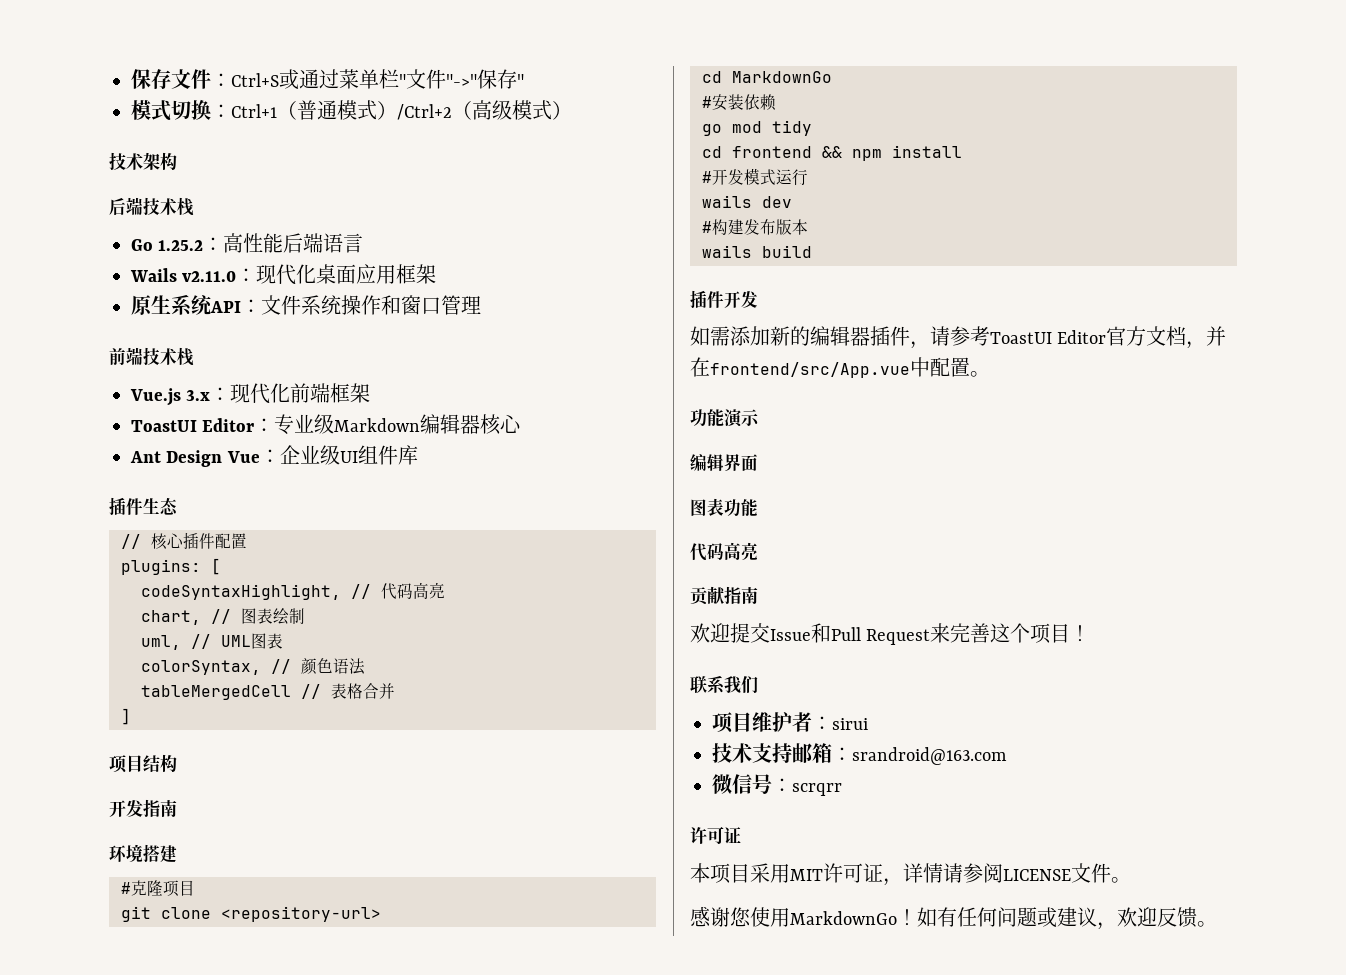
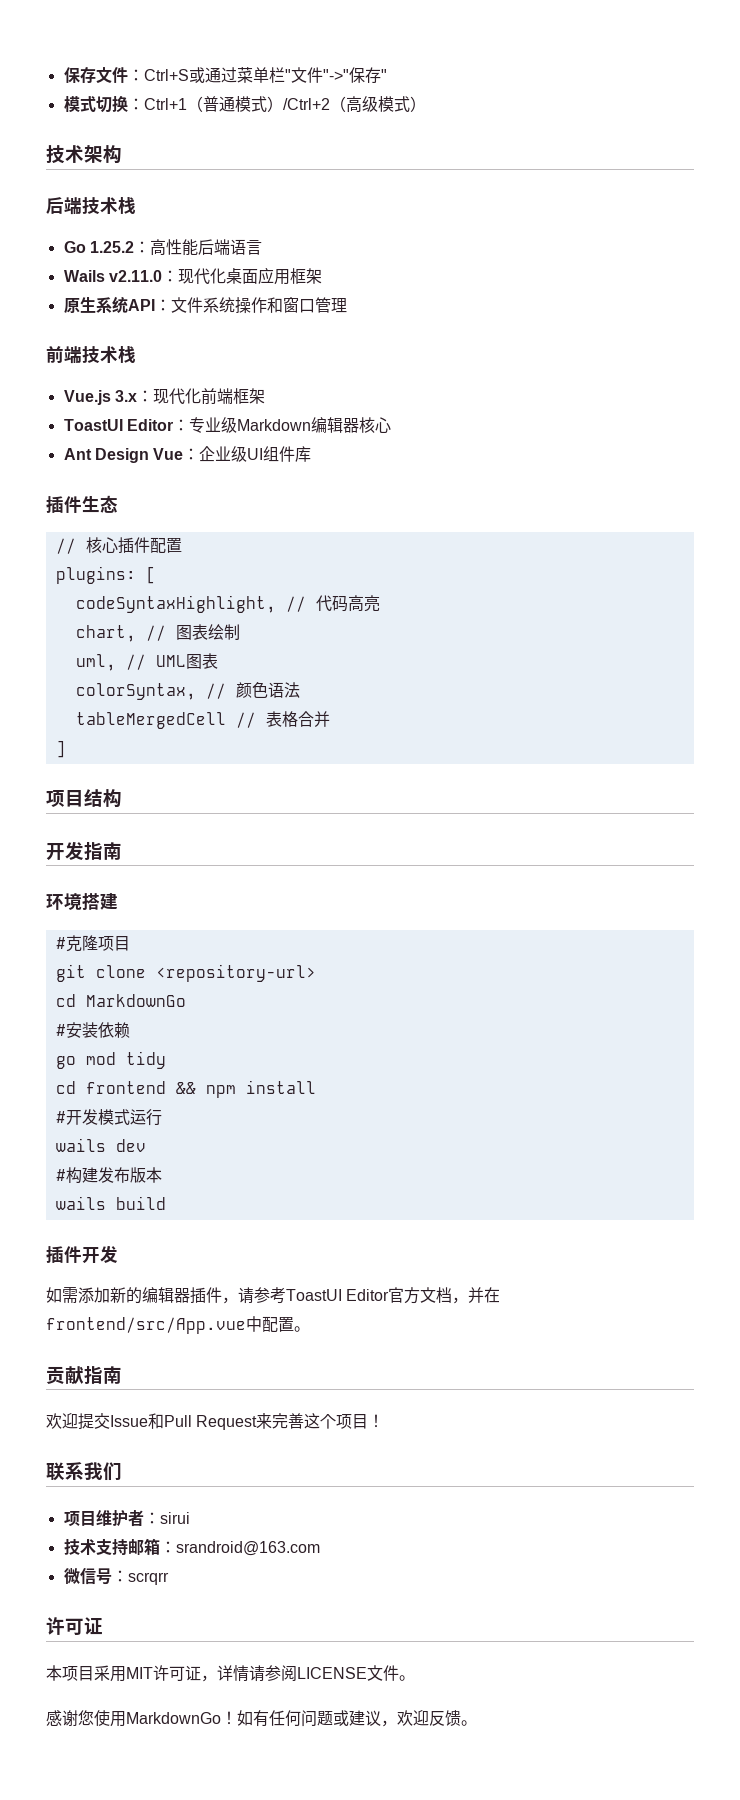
[690,409,760,428] [690,454,758,471] [690,498,758,516] [690,542,758,561] // 功能演示 // 编辑界面 // 图表功能 // 代码高亮 -> (310, 1329) none

